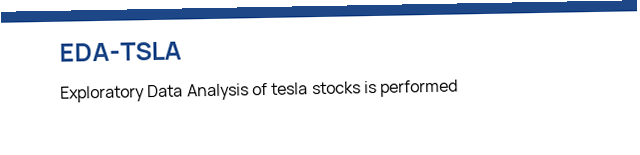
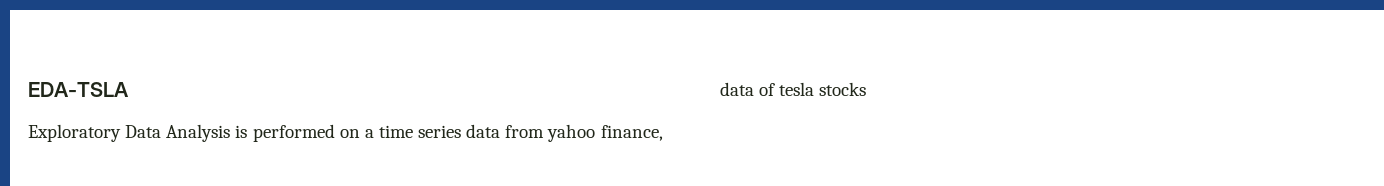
(249, 92) none -> [235,124,663,142] [720,82,754,96] is performed on a time series data from yahoo finance, data
[363,79,459,97] is performed -> (867, 89) none

